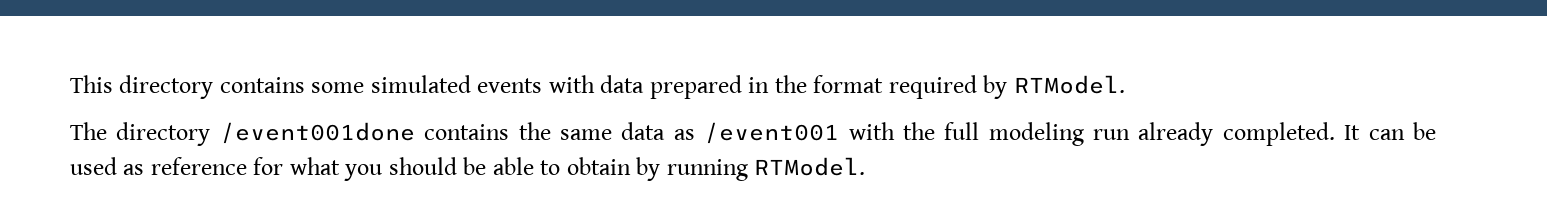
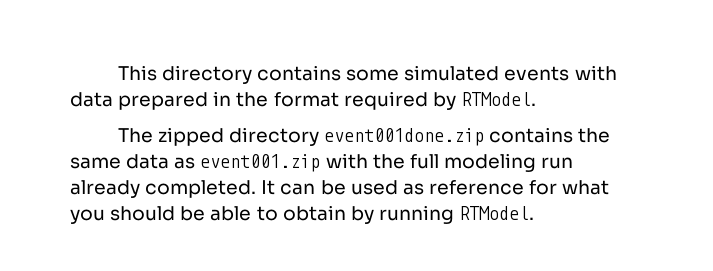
[116,122,415,146] directory /event001done -> [157,127,485,146] zipped directory event001done.zip
[704,122,840,144] /event001 -> [200,154,321,172] event001.zip

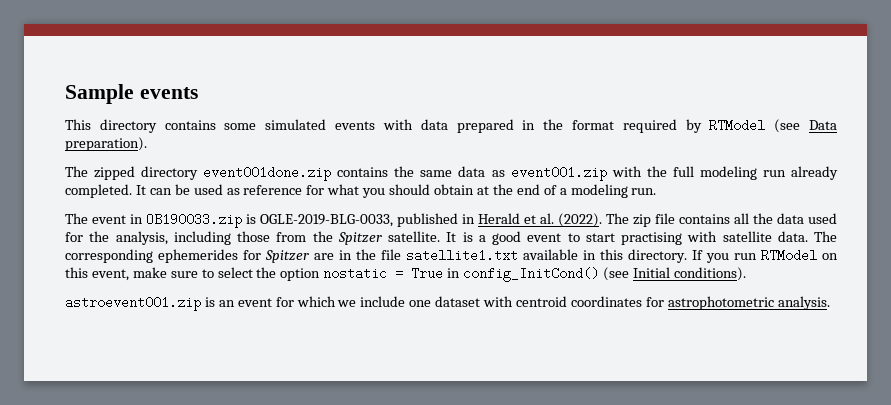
(117, 73) none -> [65,84,198,104] Sample events //
[460,92,536,106] RTModel. -> [709,119,837,133] [65,137,147,151] RTModel (see Data preparation).
[180,205,535,224] be able to obtain by running RTModel. -> [434,184,657,198] [65,213,837,228] [65,231,837,245] [65,249,838,263] [65,267,746,282] [65,296,830,311] obtain at the end of a modeling run. // The event in OB190033.zip is OGLE-2019-BLG-0033, published in Herald et al. (2022). The zip file contains all the data used for the analysis, including those from the Spitzer satellite. It is a good event to start practising with satellite data. The corresponding ephemerides for Spitzer are in the file satellite1.txt available in this directory. If you run RTModel on this event, make sure to select the option nostatic = True in config_InitCond() (see Initial conditions). // astroevent001.zip is an event for which we include one dataset with centroid coordinates for astrophotometric analysis.

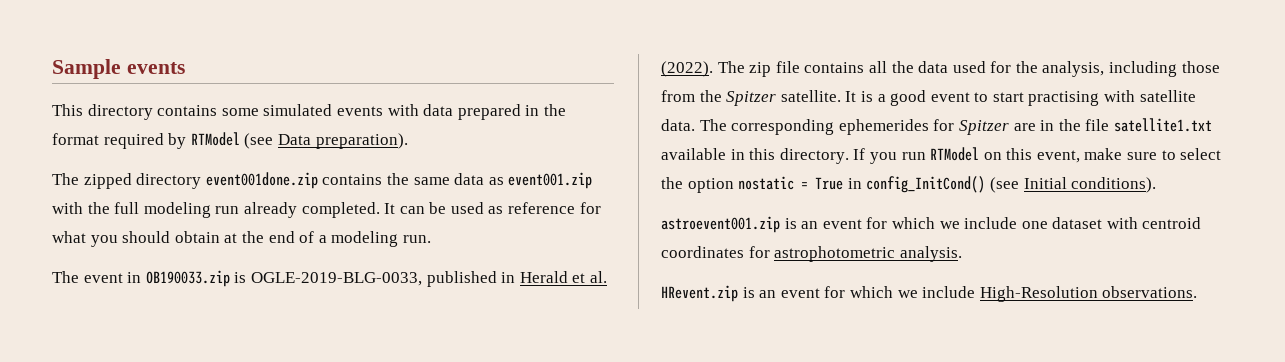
(830, 303) none -> [661,285,1198,302] // HRevent.zip is an event for which we include High-Resolution observations.

